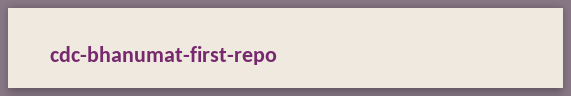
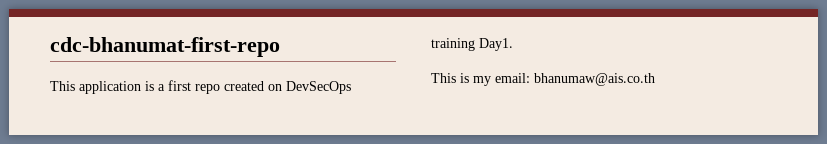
(277, 55) none -> [50,80,351,94] [431,38,513,51] [431,73,655,86] // This application is a first repo created on DevSecOps training Day1. // This is my email: bhanumaw@ais.co.th

